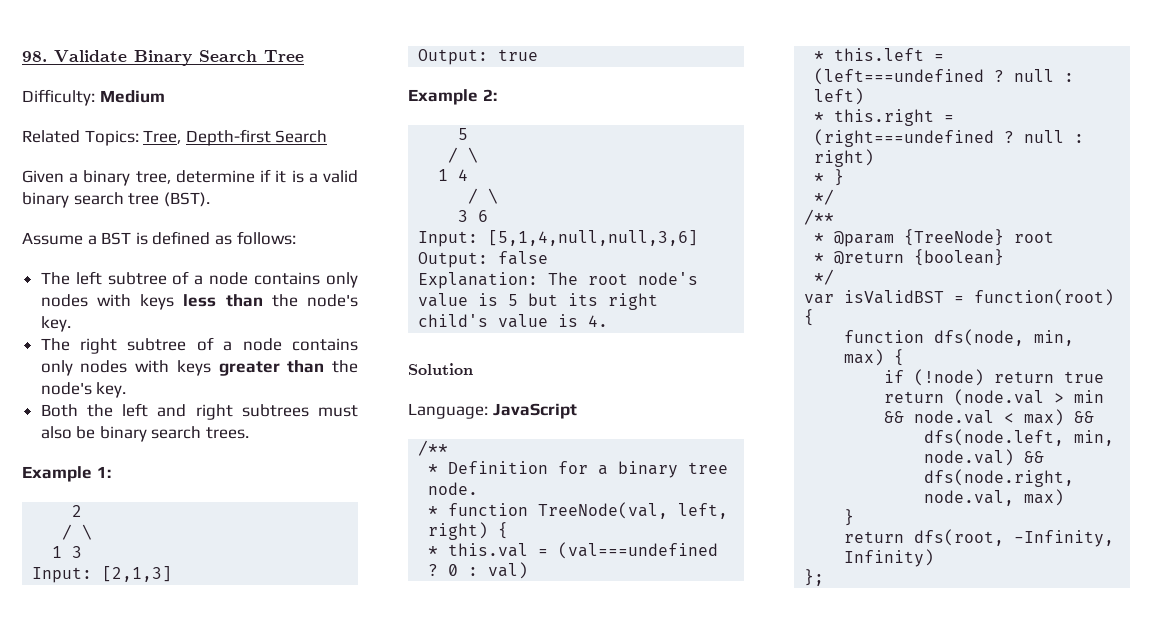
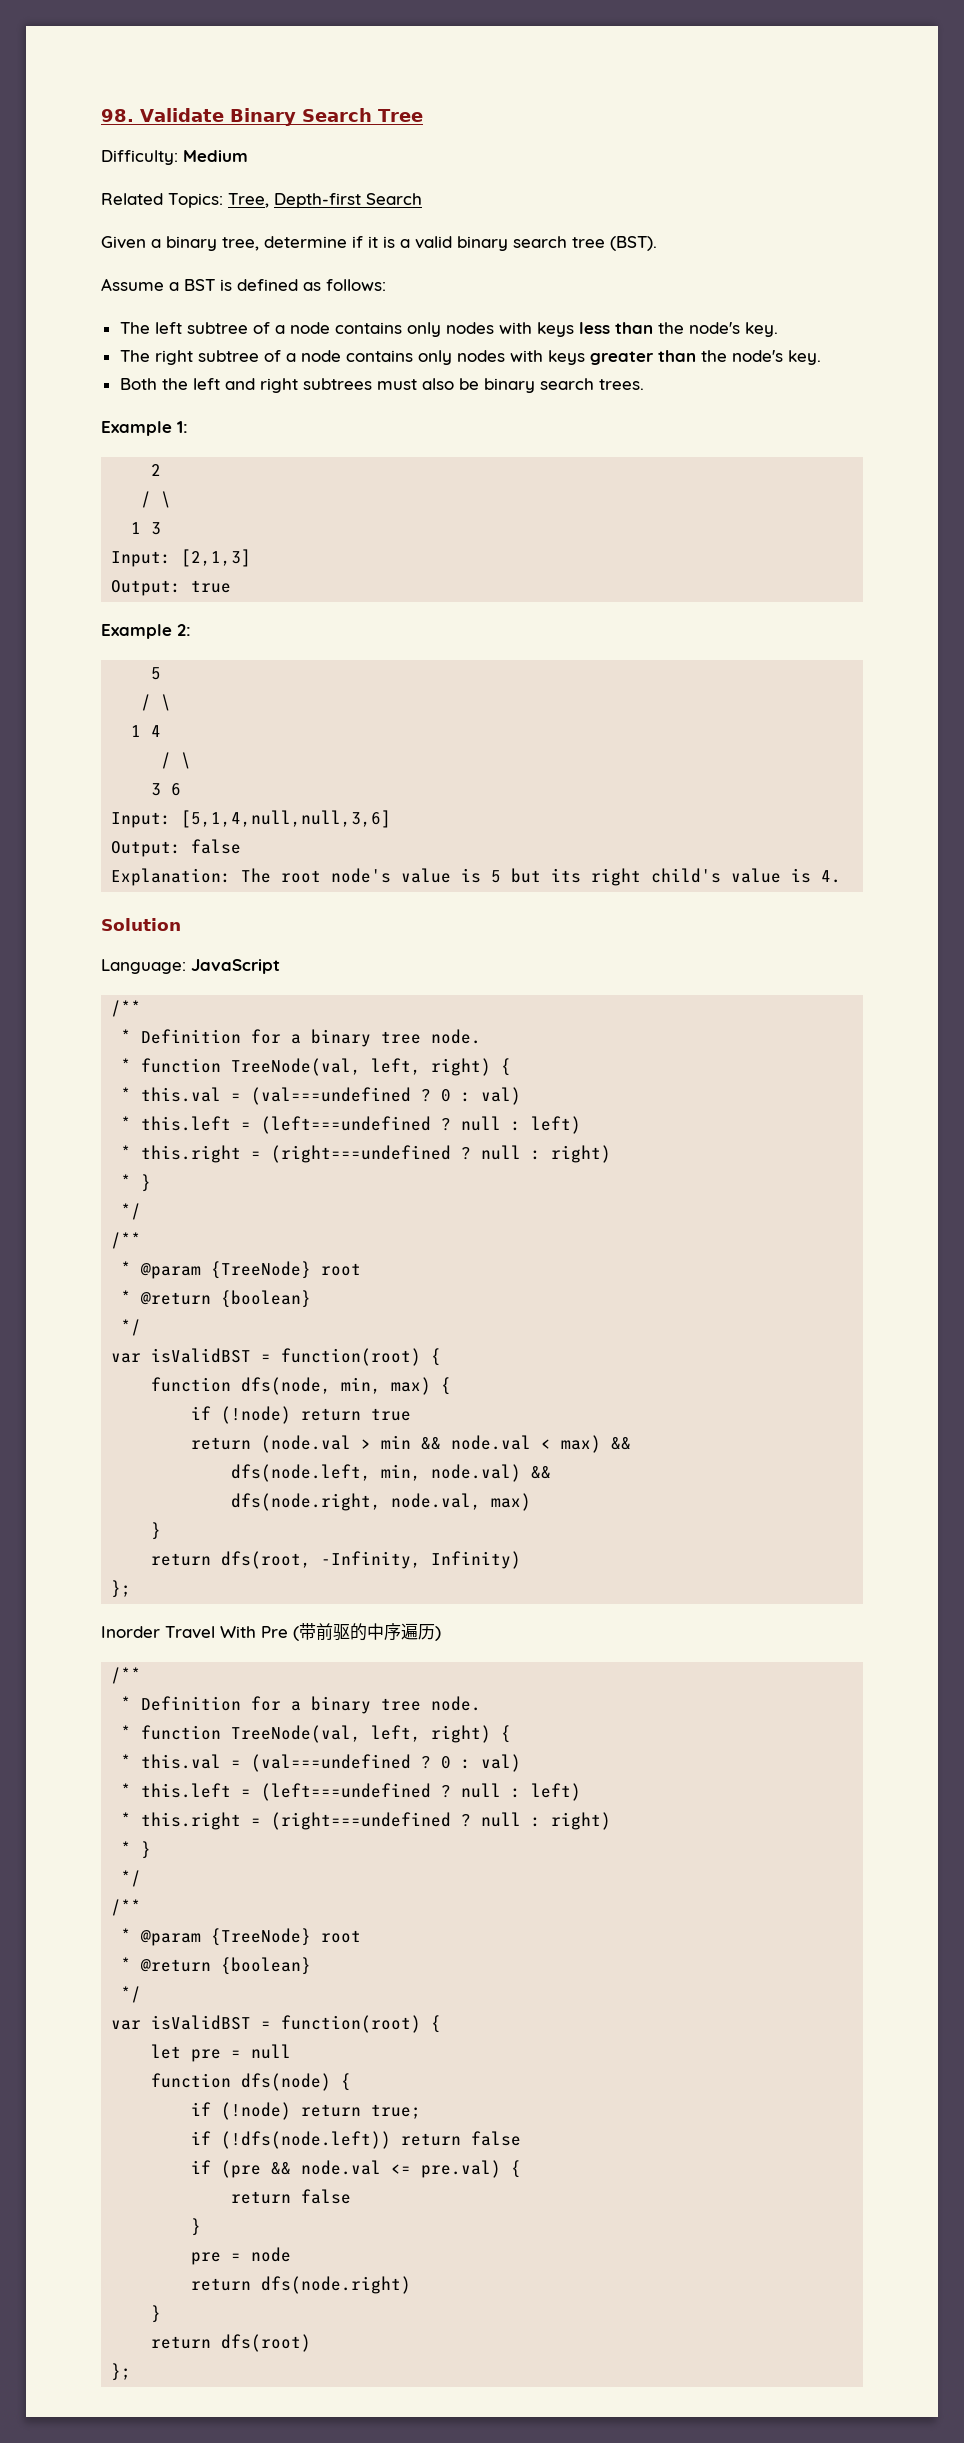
(825, 577) none -> [101,1623,441,1641] [111,1667,142,1684] [121,1696,482,1714] [121,1725,512,1743] [121,1754,522,1772] [121,1783,582,1801] [121,1812,612,1830] [121,1841,152,1859] [121,1870,142,1887] [111,1899,142,1916] [121,1928,362,1946] [121,1957,312,1975] [121,1986,142,2003] [111,2015,442,2033] [151,2044,292,2062] [151,2073,352,2091] [191,2102,422,2120] [191,2131,522,2149] [191,2160,522,2178] [231,2189,352,2204] [191,2218,202,2236] [191,2247,292,2265] [191,2276,412,2294] [151,2305,162,2323] [151,2334,312,2352] [111,2363,132,2381] // Inorder Travel With Pre (带前驱的中序遍历) // /** // * Definition for a binary tree node. // * function TreeNode(val, left, right) { // * this.val = (val===undefined ? 0 : val) // * this.left = (left===undefined ? null : left) // * this.right = (right===undefined ? null : right) // * } // */ // /** // * @param {TreeNode} root // * @return {boolean} // */ // var isValidBST = function(root) { // let pre = null // function dfs(node) { // if (!node) return true; // if (!dfs(node.left)) return false // if (pre && node.val <= pre.val) { // return false // } // pre = node // return dfs(node.right) // } // return dfs(root) // };

